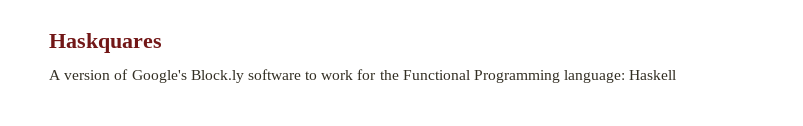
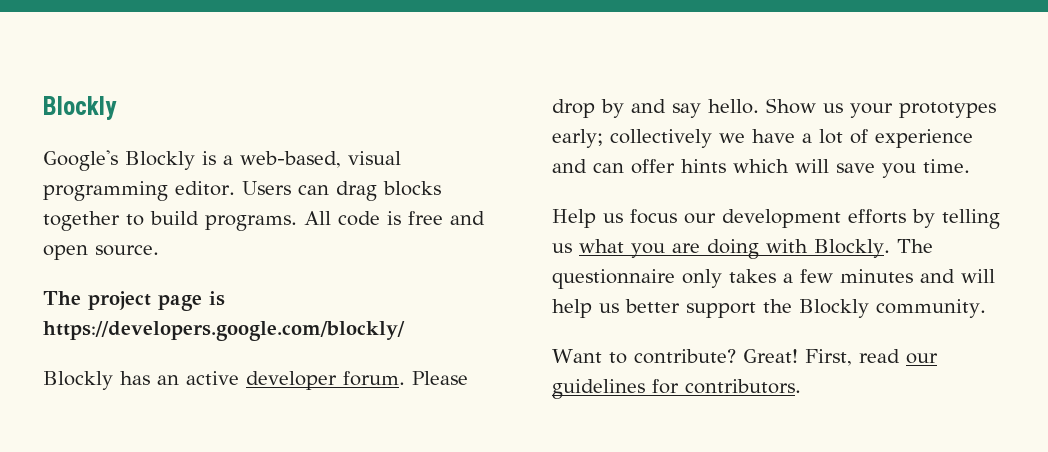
[49,33,162,53] [49,69,677,83] Haskquares // A version of Google's Block.ly software to work for the Functional Programming language: Haskell -> [43,96,117,120] [43,150,401,171] [43,181,441,201] [43,211,485,231] [43,245,159,260] [43,291,225,311] [43,321,405,341] [43,371,468,390] [552,98,996,118] [552,129,973,148] [552,159,970,178] [552,209,1000,229] [552,239,933,259] [552,269,995,289] [552,299,986,318] [552,349,938,366] [552,379,801,399] Blockly // Google's Blockly is a web-based, visual programming editor. Users can drag blocks together to build programs. All code is free and open source. // The project page is https://developers.google.com/blockly/ // Blockly has an active developer forum. Please drop by and say hello. Show us your prototypes early; collectively we have a lot of experience and can offer hints which will save you time. // Help us focus our development efforts by telling us what you are doing with Blockly. The questionnaire only takes a few minutes and will help us better support the Blockly community. // Want to contribute? Great! First, read our guidelines for contributors.

